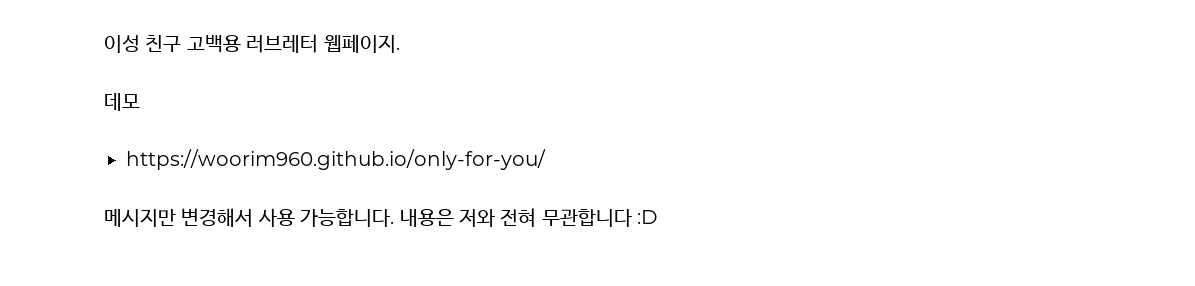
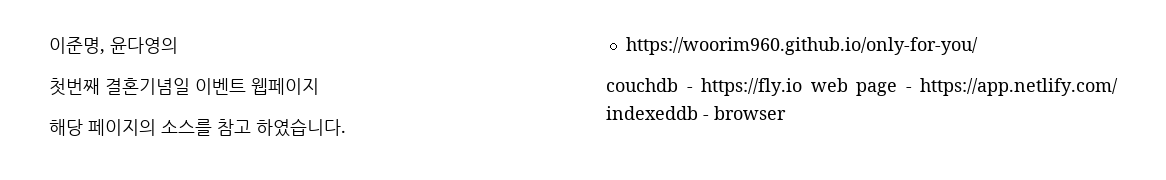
[104,34,400,53] [104,93,140,111] [126,149,546,170] [104,208,659,227] 이성 친구 고백용 러브레터 웹페이지. // 데모 // https://woorim960.github.io/only-for-you/ // 메시지만 변경해서 사용 가능합니다. 내용은 저와 전혀 무관합니다 :D -> [49,37,178,55] [49,78,319,96] [49,118,346,137] [625,37,978,55] [606,78,1118,96] [606,106,786,120] 이준명, 윤다영의 // 첫번째 결혼기념일 이벤트 웹페이지 // 해당 페이지의 소스를 참고 하였습니다. // https://woorim960.github.io/only-for-you/ // couchdb - https://fly.io web page - https://app.netlify.com/ indexeddb - browser

